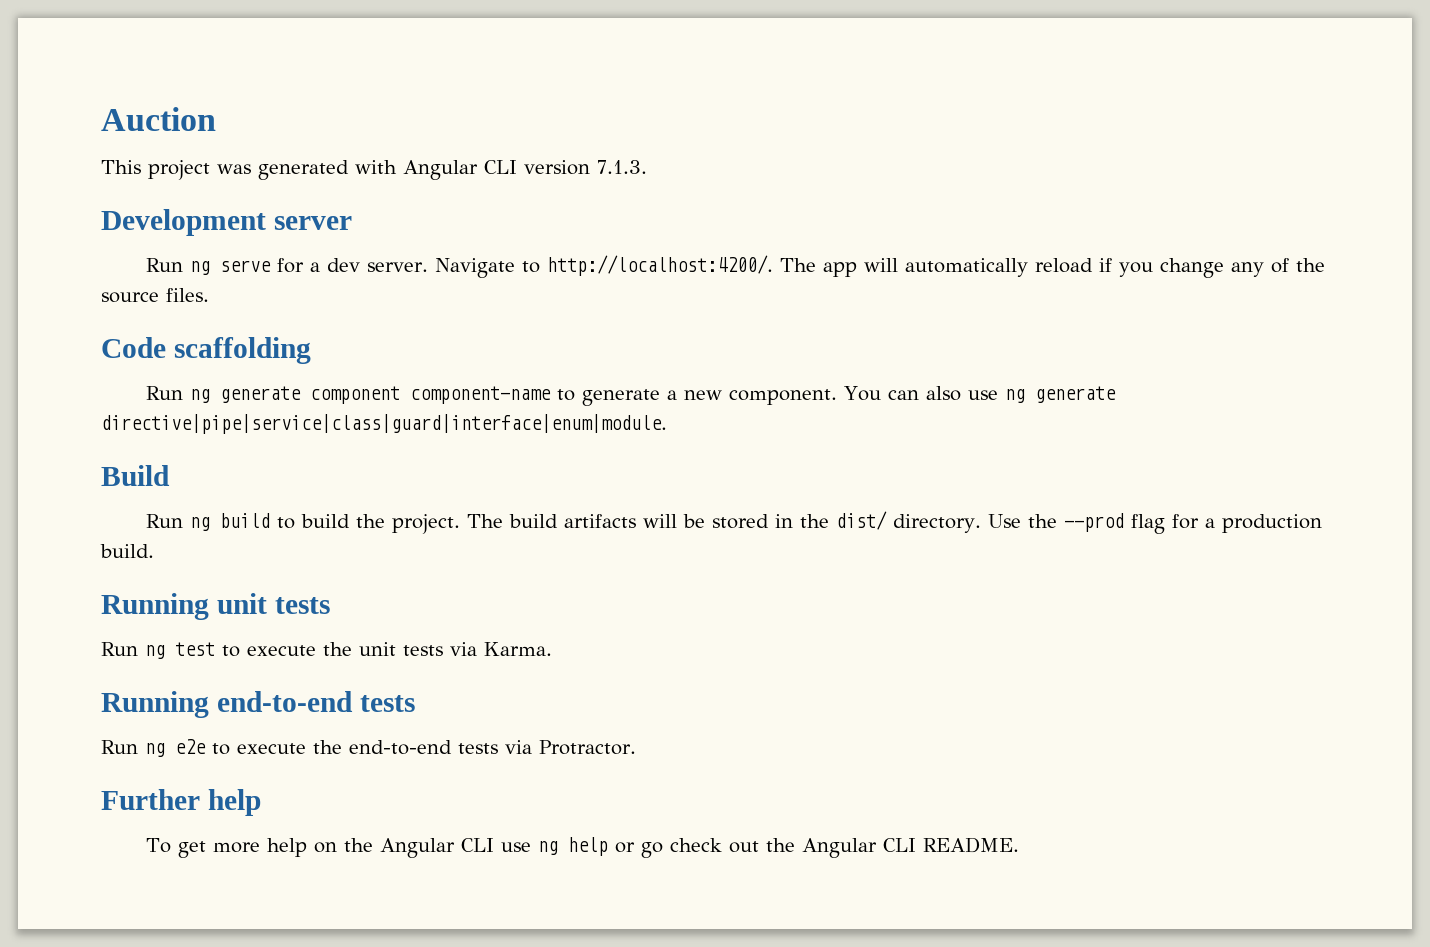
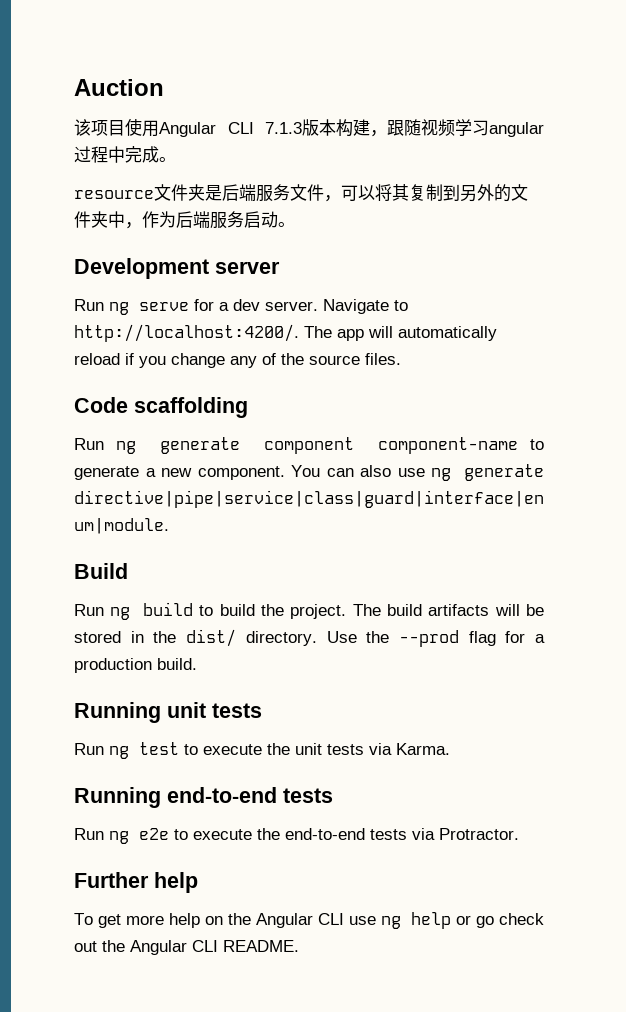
[101,160,647,180] This project was generated with Angular CLI version 7.1.3. -> [74,118,544,137] [74,146,176,163] [74,184,528,202] [74,211,295,229] 该项目使用Angular CLI 7.1.3版本构建，跟随视频学习angular过程中完成。 // resource文件夹是后端服务文件，可以将其复制到另外的文件夹中，作为后端服务启动。

